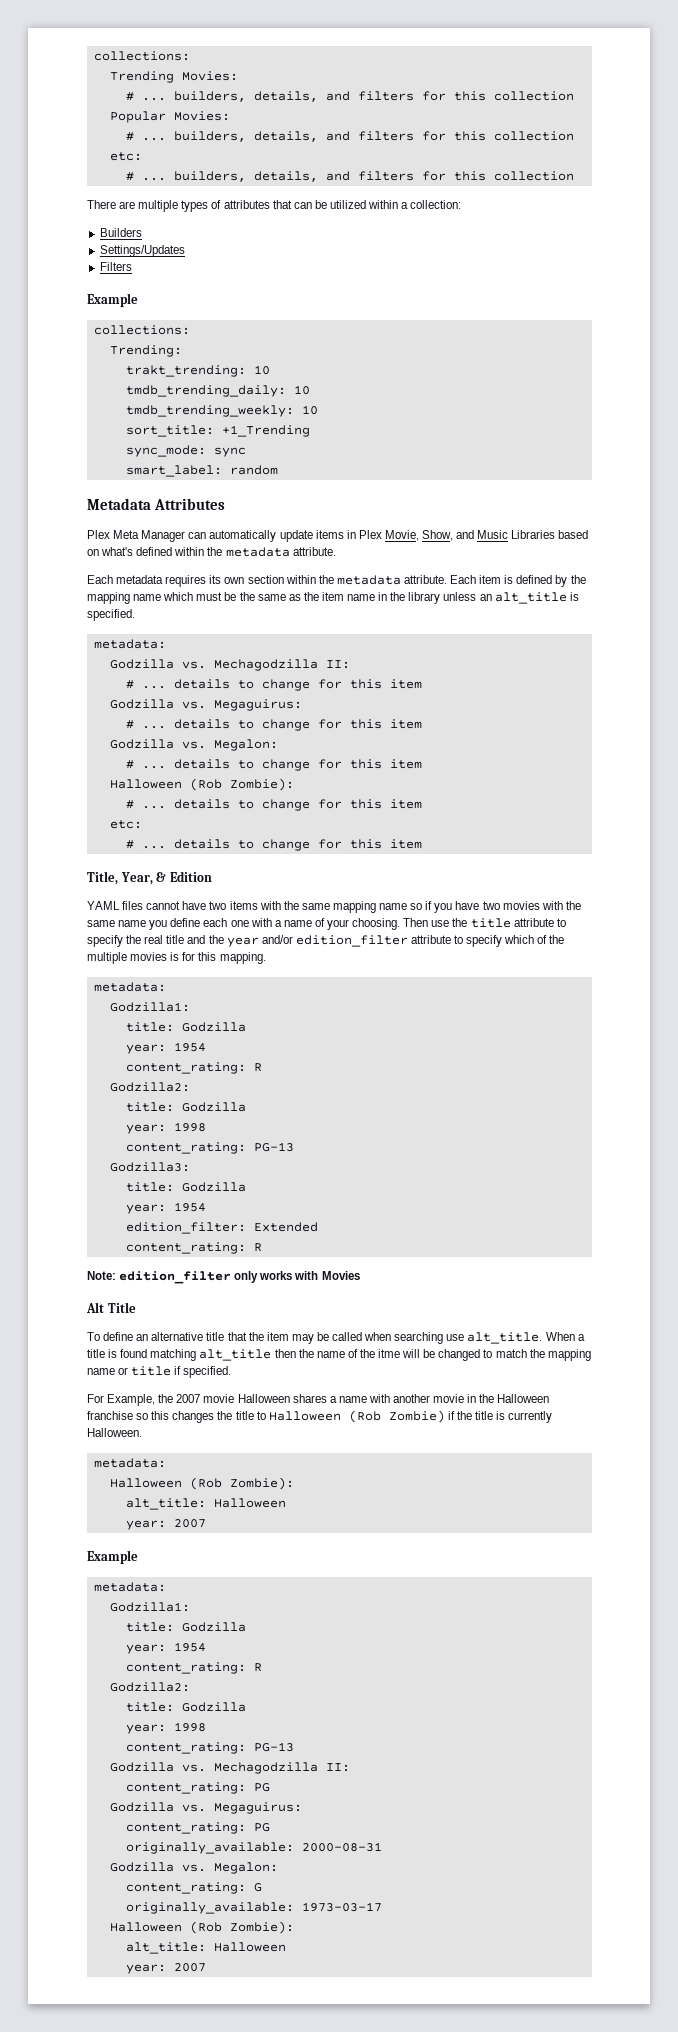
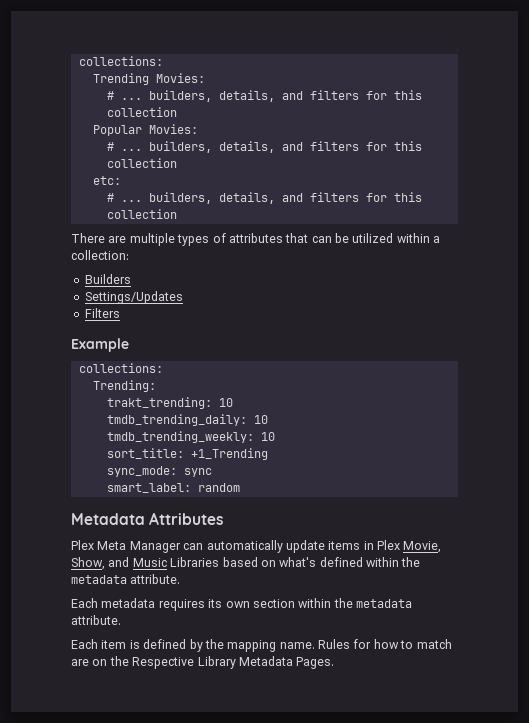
(447, 579) none -> (121, 620) //
[133,592,579,604] [87,609,135,621] [93,639,166,649] [109,659,350,671] [125,679,422,691] [109,699,302,711] [125,719,422,731] [109,739,278,751] [125,759,422,771] [109,778,294,791] [125,799,422,811] [109,820,142,829] [125,839,422,851] [87,871,212,885] [87,901,581,913] [87,918,566,930] [87,935,565,947] [87,952,266,964] [93,982,166,992] [109,1002,190,1012] [125,1022,246,1032] [125,1042,206,1054] [125,1062,262,1074] [109,1082,190,1092] [125,1102,246,1112] [125,1122,206,1134] [125,1142,294,1154] [109,1162,190,1172] [125,1182,246,1192] [125,1202,206,1214] [125,1222,318,1234] [125,1242,262,1254] [87,1271,360,1284] [86,1302,136,1313] [87,1332,585,1344] [87,1349,591,1361] [87,1366,232,1378] [87,1394,550,1406] [87,1410,553,1423] [87,1428,142,1437] [93,1458,166,1468] [109,1477,294,1490] [125,1498,286,1510] [125,1519,206,1530] [87,1550,138,1564] [93,1582,166,1592] [109,1602,190,1612] [125,1622,246,1632] [125,1642,206,1654] [125,1662,262,1674] [109,1682,190,1692] [125,1702,246,1712] [125,1722,206,1734] [125,1742,294,1754] [109,1762,350,1774] [125,1782,270,1794] [109,1802,302,1814] [125,1822,270,1834] [125,1842,382,1854] [109,1862,278,1874] [125,1882,262,1894] [125,1902,382,1914] [109,1921,294,1934] [125,1942,286,1954] [125,1963,206,1974] name which must be the same as the item name in the library unless an alt_title is specified. // metadata: // Godzilla vs. Mechagodzilla II: // # ... details to change for this item // Godzilla vs. Megaguirus: // # ... details to change for this item // Godzilla vs. Megalon: // # ... details to change for this item // Halloween (Rob Zombie): // # ... details to change for this item // etc: // # ... details to change for this item // Title, Year, & Edition // YAML files cannot have two items with the same mapping name so if you have two movies with the same name you define each one with a name of your choosing. Then use the title attribute to specify the real title and the year and/or edition_filter attribute to specify which of the multiple movies is for this mapping. // metadata: // Godzilla1: // title: Godzilla // year: 1954 // content_rating: R // Godzilla2: // title: Godzilla // year: 1998 // content_rating: PG-13 // Godzilla3: // title: Godzilla // year: 1954 // edition_filter: Extended // content_rating: R // Note: edition_filter only works with Movies // Alt Title // To define an alternative title that the item may be called when searching use alt_title. When a title is found matching alt_title then the name of the itme will be changed to match the mapping name or title if specified. // For Example, the 2007 movie Halloween shares a name with another movie in the Halloween franchise so this changes the title to Halloween (Rob Zombie) if the title is currently Halloween. // metadata: // Halloween (Rob Zombie): // alt_title: Halloween // year: 2007 // Example // metadata: // Godzilla1: // title: Godzilla // year: 1954 // content_rating: R // Godzilla2: // title: Godzilla // year: 1998 // content_rating: PG-13 // Godzilla vs. Mechagodzilla II: // content_rating: PG // Godzilla vs. Megaguirus: // content_rating: PG // originally_available: 2000-08-31 // Godzilla vs. Megalon: // content_rating: G // originally_available: 1973-03-17 // Halloween (Rob Zombie): // alt_title: Halloween // year: 2007 -> [279,639,452,649] [71,656,335,669] name. Rules for how to match are on the Respective Library Metadata Pages.

